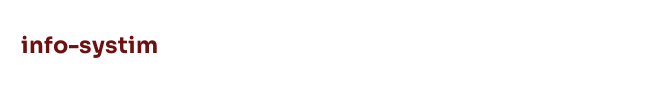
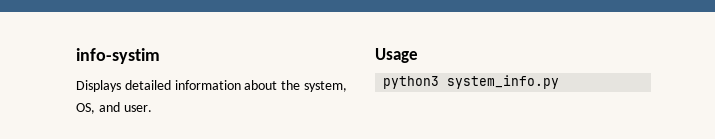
(158, 46) none -> [76,80,347,92] [76,102,152,114] [375,48,418,63] [383,75,560,89] // Displays detailed information about the system, OS, and user. // Usage // python3 system_info.py

